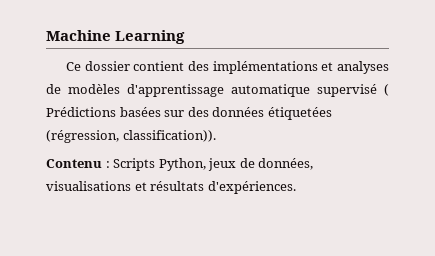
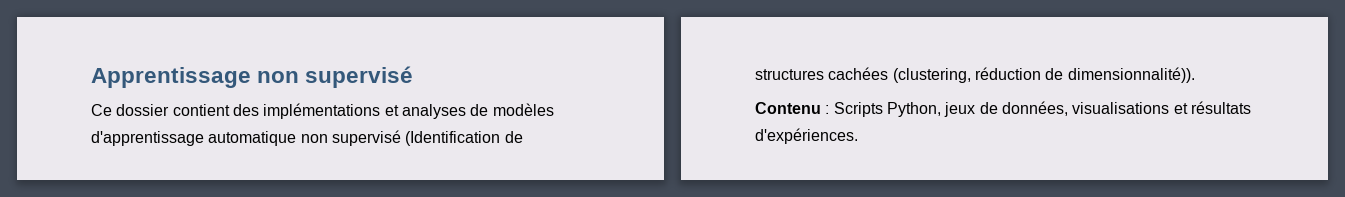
[46,30,186,44] Machine Learning -> [91,66,414,88] Apprentissage non supervisé
[317,84,389,97] [46,107,332,120] [46,130,216,143] supervisé ( Prédictions basées sur des données étiquetées (régression, classification)). -> [300,130,523,146] [755,67,1195,83] non supervisé (Identification de structures cachées (clustering, réduction de dimensionnalité)).

